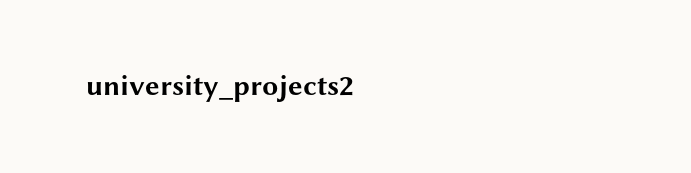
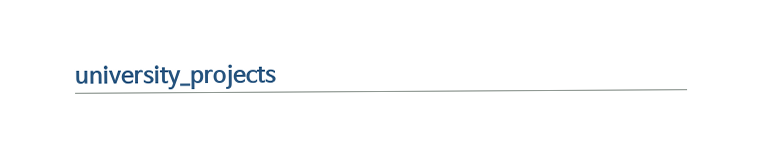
[86,75,354,102] university_projects2 -> [74,63,277,91] university_projects

